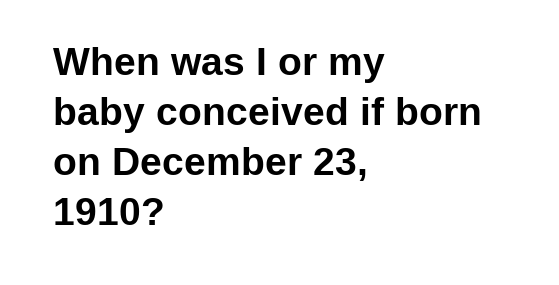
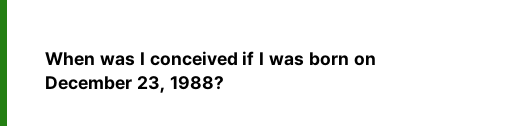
[278,54,385,83] [53,97,385,133] or my baby conceived if -> [149,51,305,66] conceived if I was
[53,198,165,225] 1910? -> [169,76,224,90] 1988?

